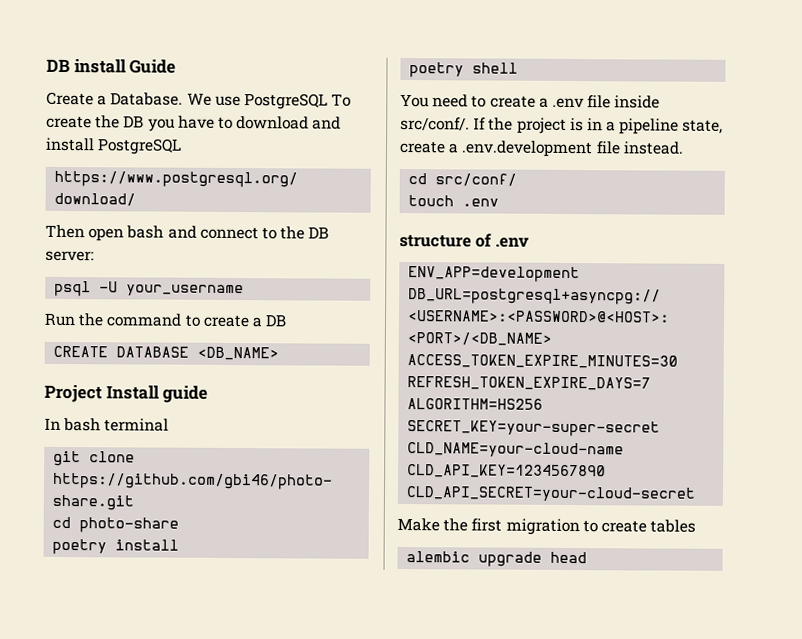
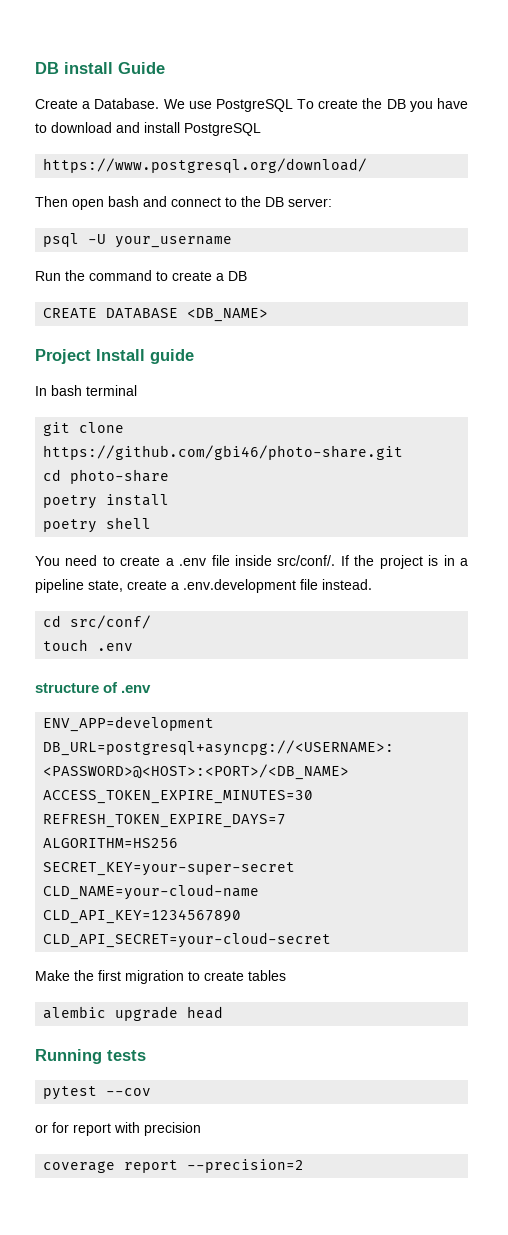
(588, 557) none -> [35,1049,146,1064] [43,1086,152,1100] [35,1122,201,1136] [43,1159,305,1173] // Running tests // pytest --cov // or for report with precision // coverage report --precision=2

